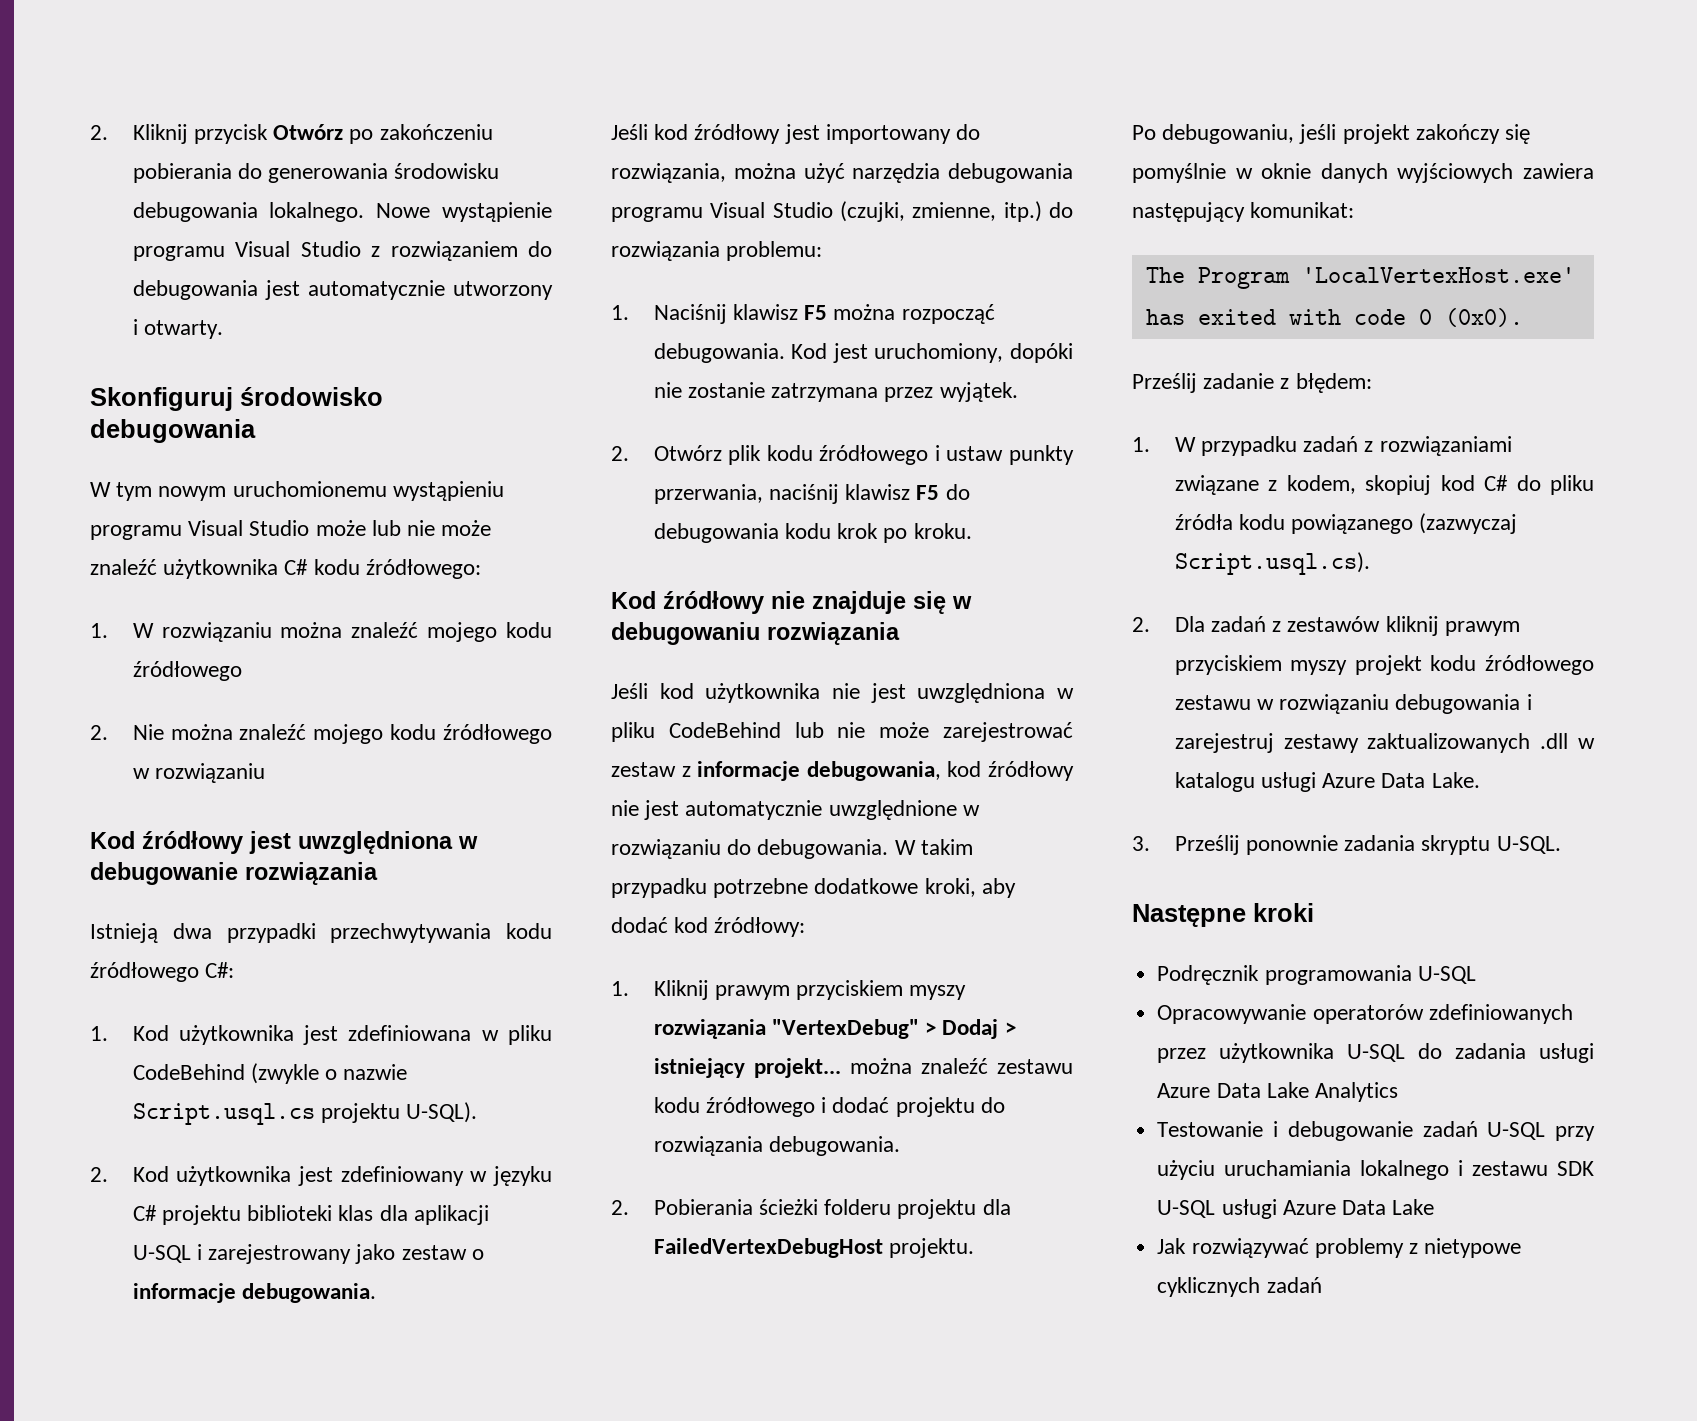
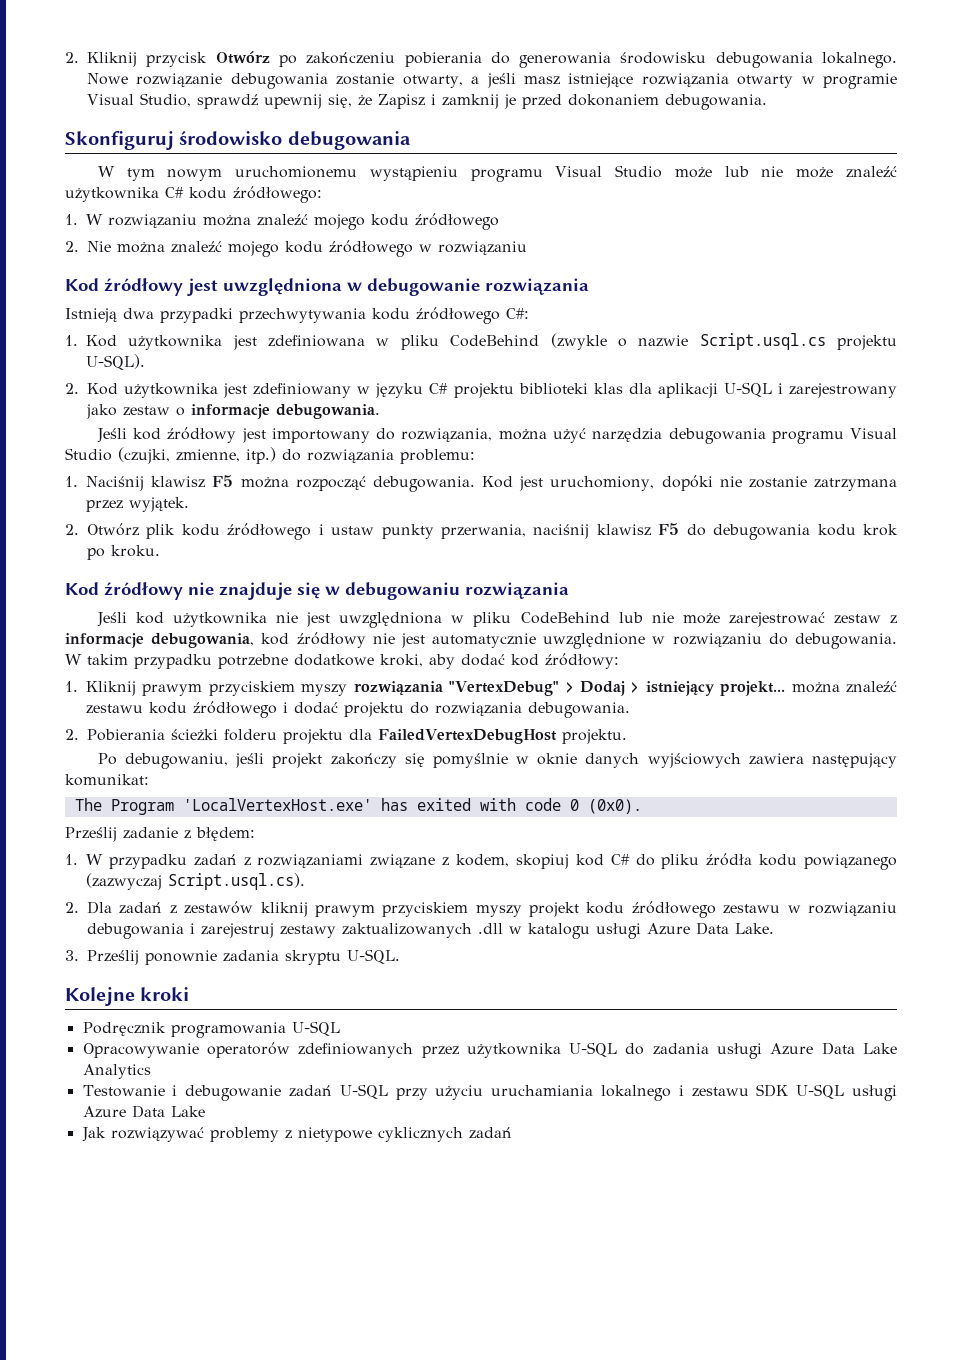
[442,202,552,222] [132,241,552,261] [132,280,553,300] [132,319,223,339] wystąpienie programu Visual Studio z rozwiązaniem do debugowania jest automatycznie utworzony i otwarty. -> [136,73,897,89] [87,93,767,110] rozwiązanie debugowania zostanie otwarty, a jeśli masz istniejące rozwiązania otwarty w programie Visual Studio, sprawdź upewnij się, że Zapisz i zamknij je przed dokonaniem debugowania.
[1132,904,1246,927] Następne -> [65,987,135,1006] Kolejne

